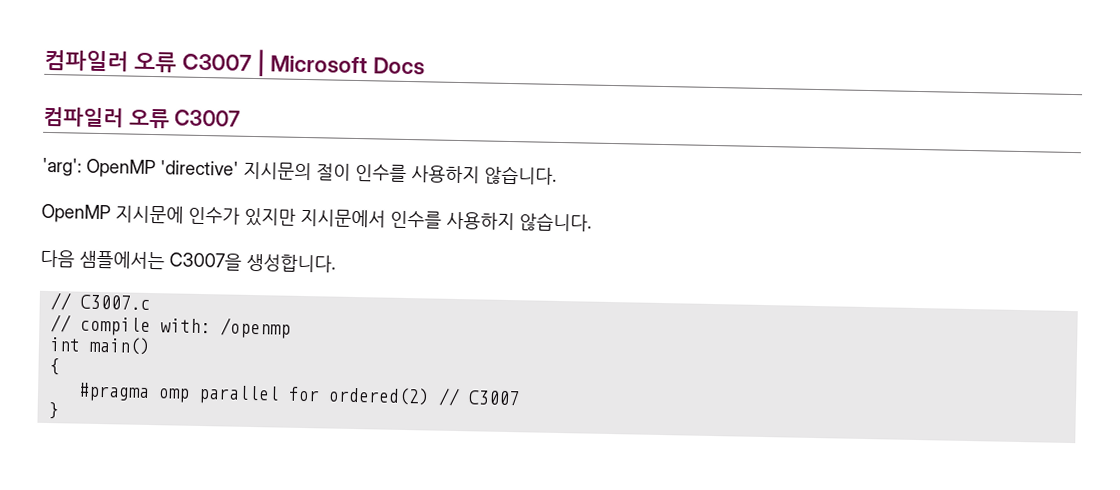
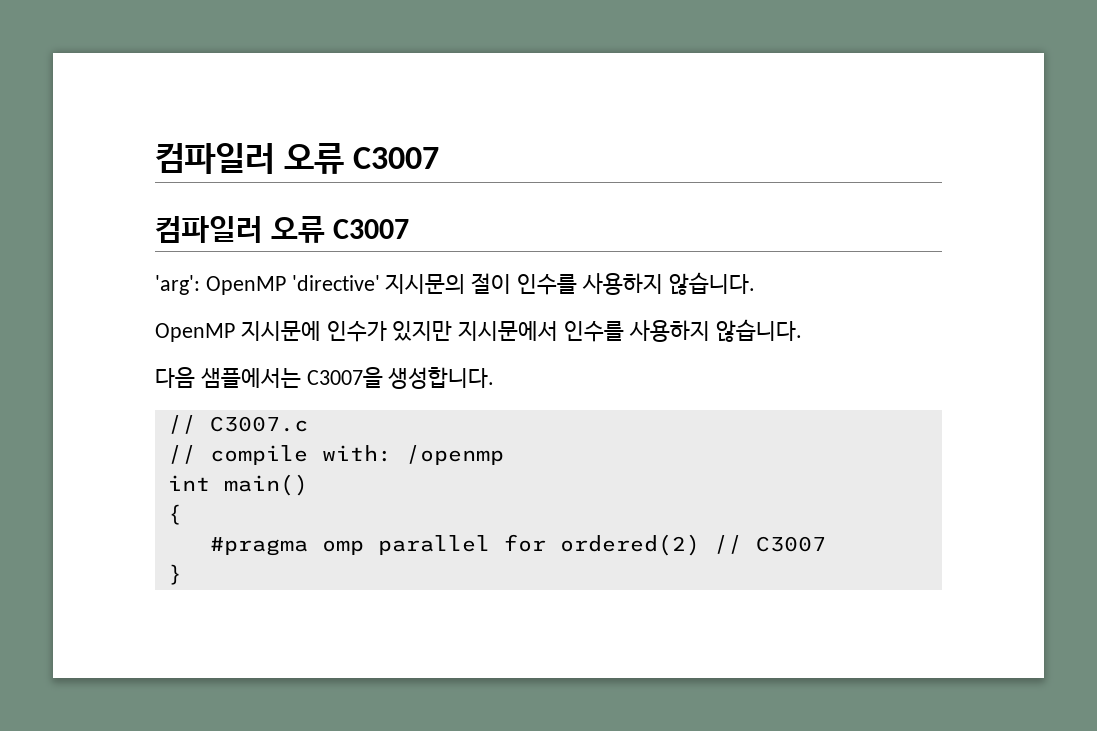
[44,49,425,77] 컴파일러 오류 C3007 | Microsoft Docs -> [155,143,440,174] 컴파일러 오류 C3007

